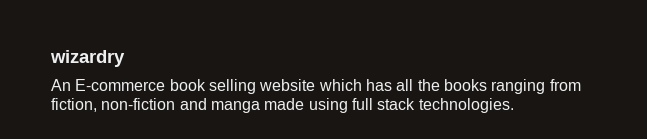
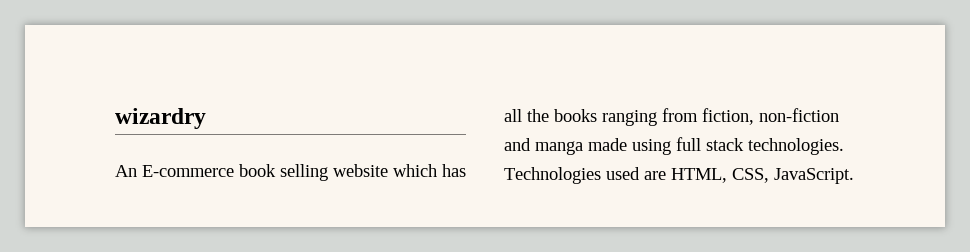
(514, 105) none -> [504,167,854,184] Technologies used are HTML, CSS, JavaScript.

